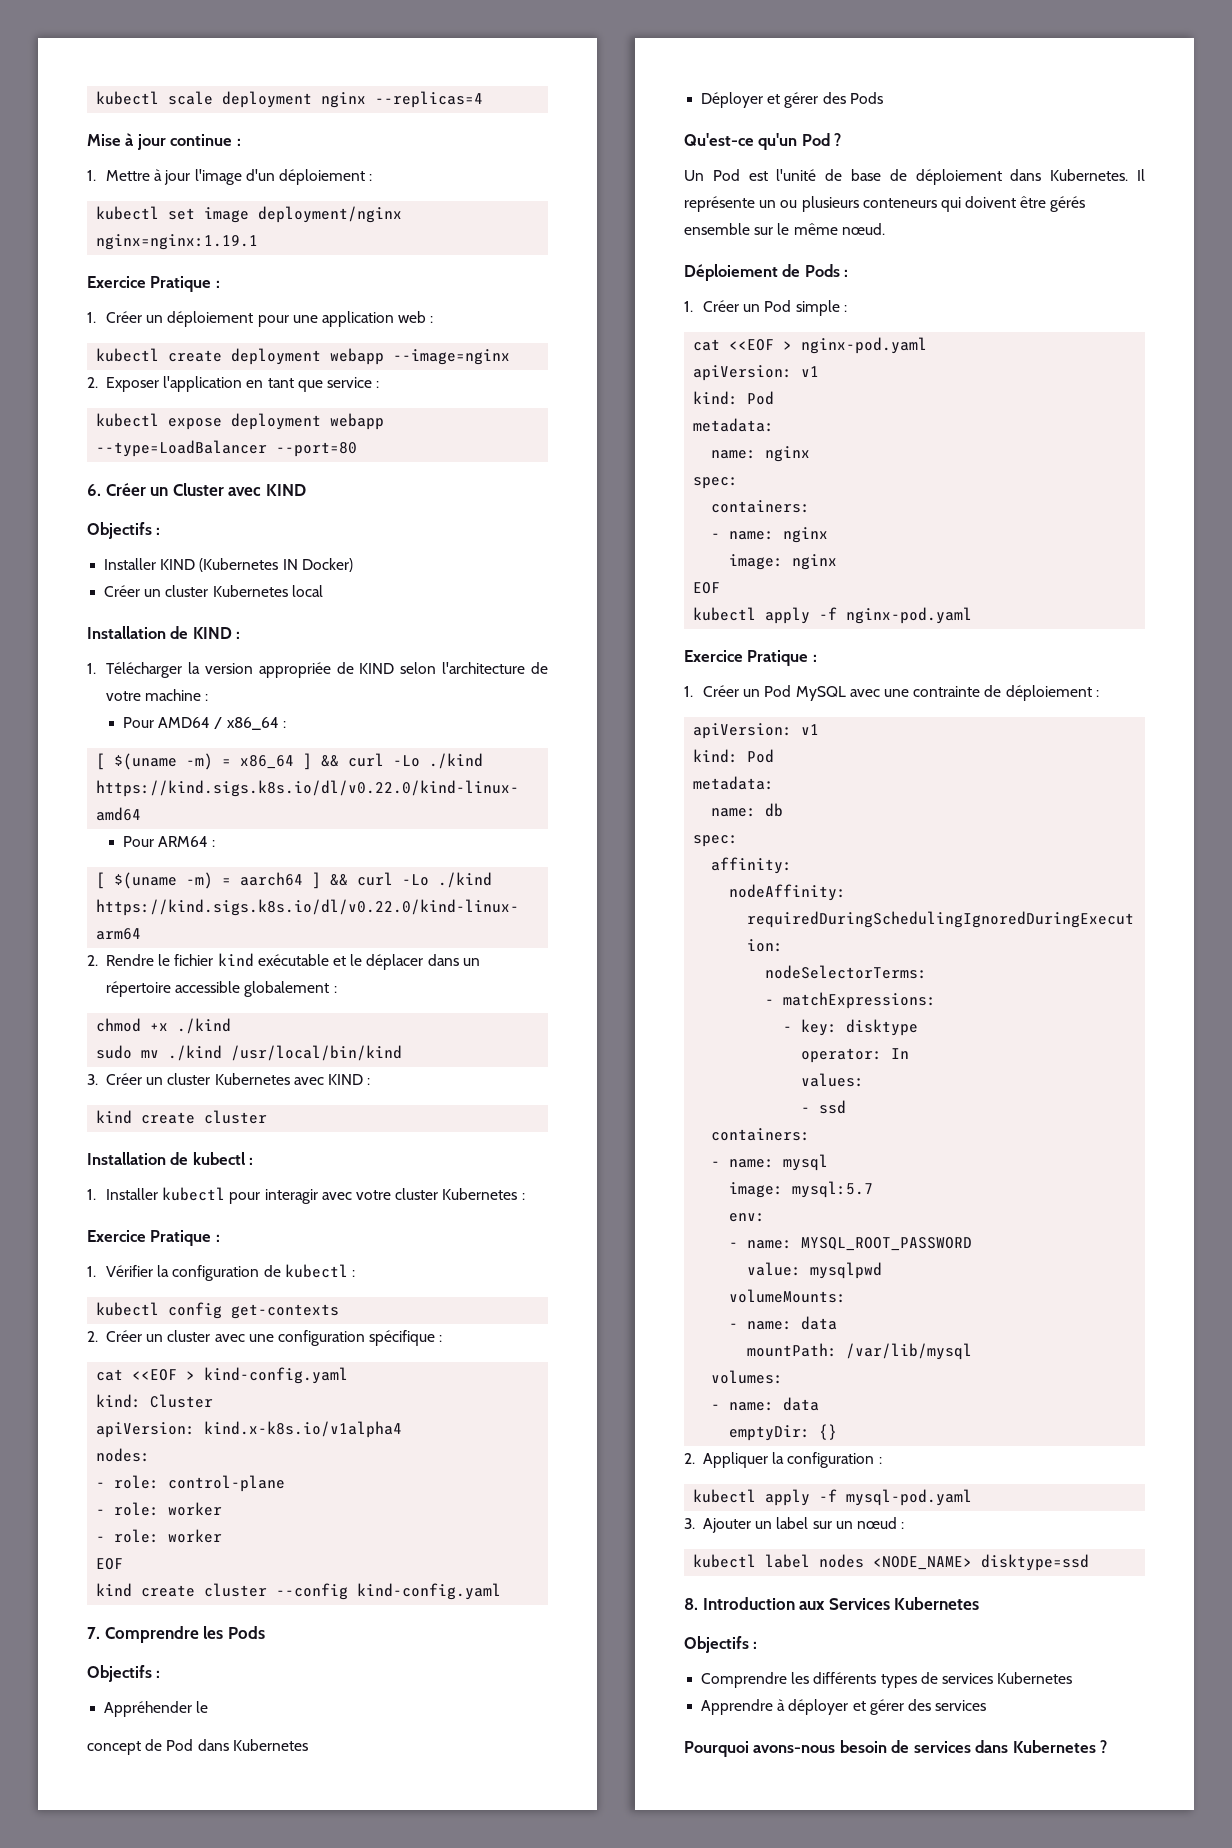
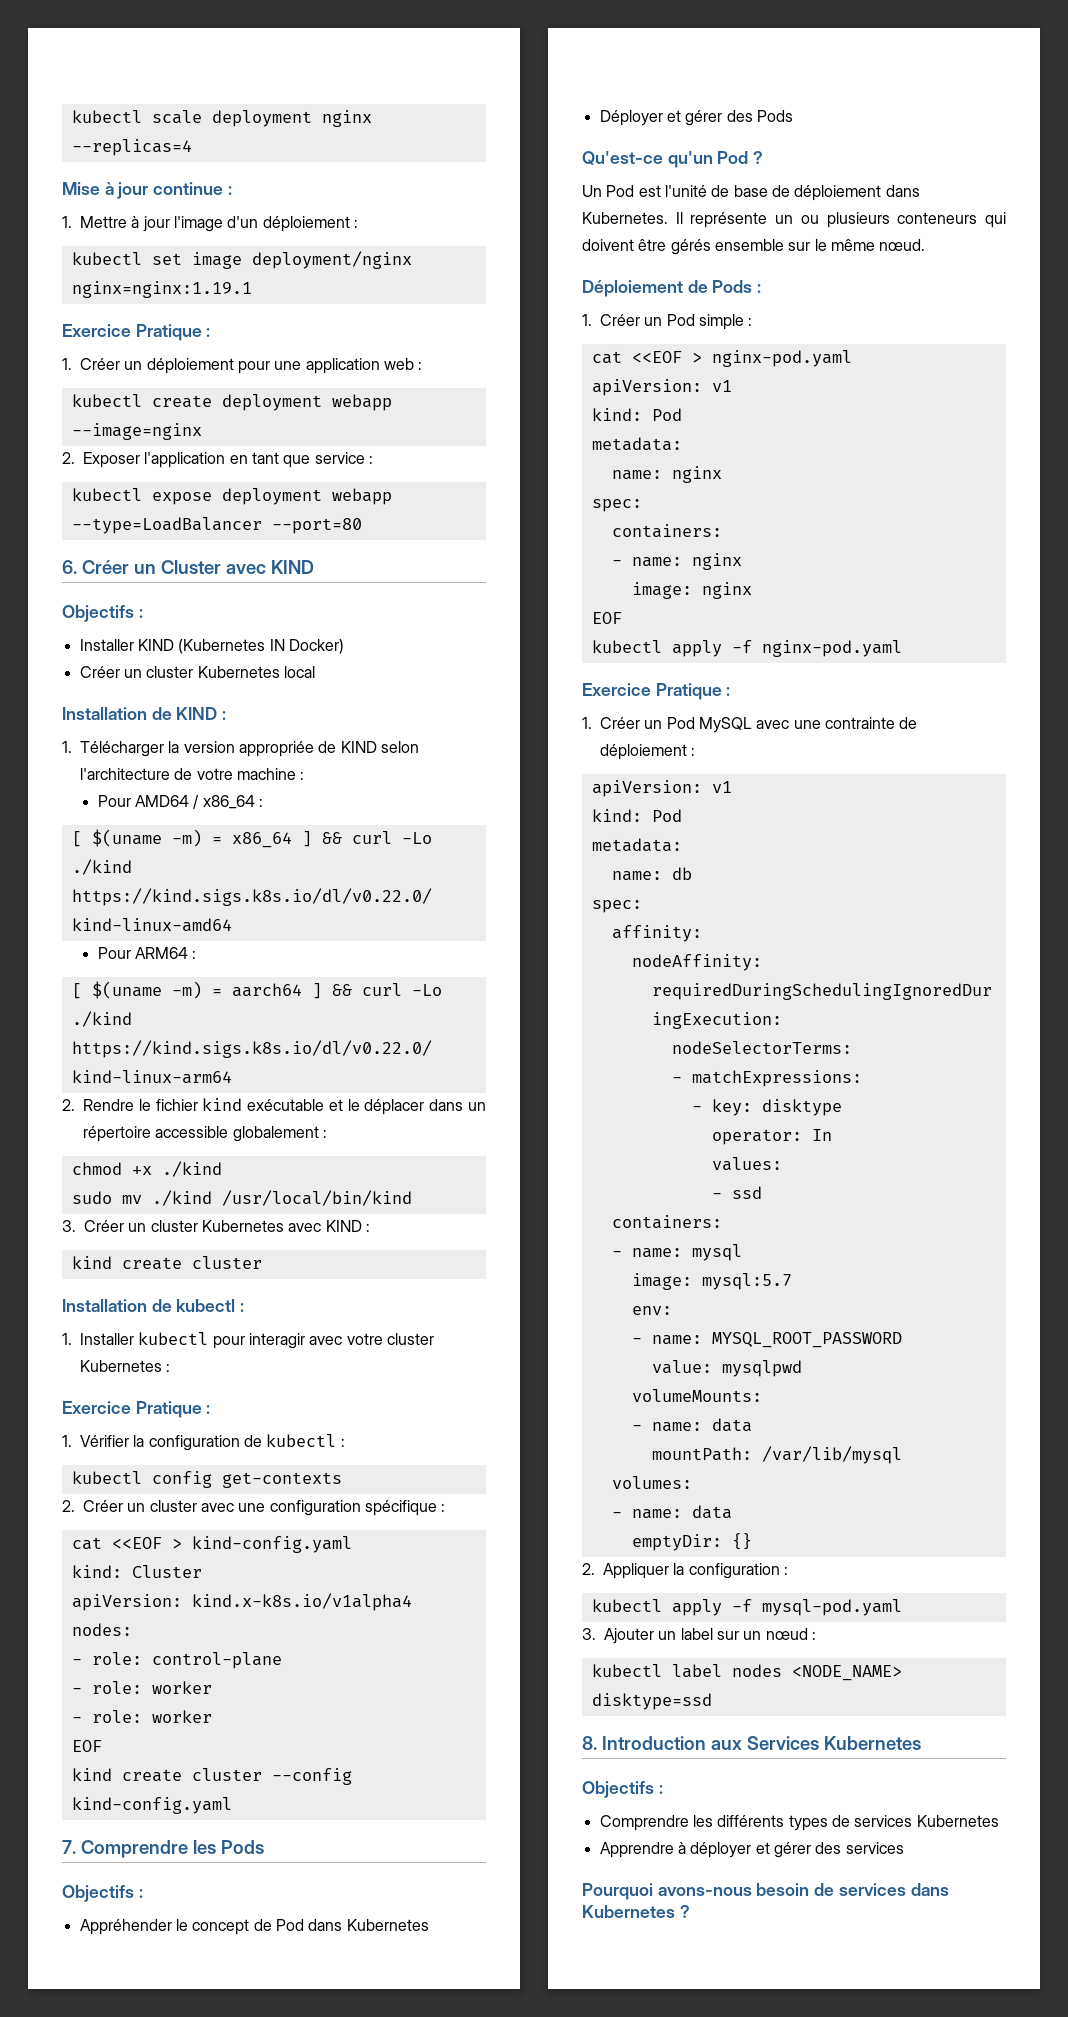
(209, 1707) // -> (188, 1925) none

